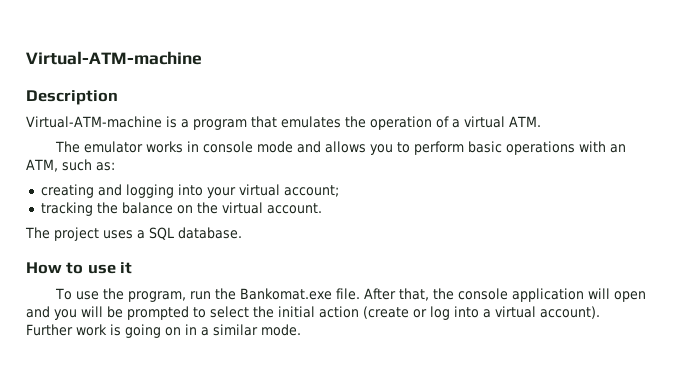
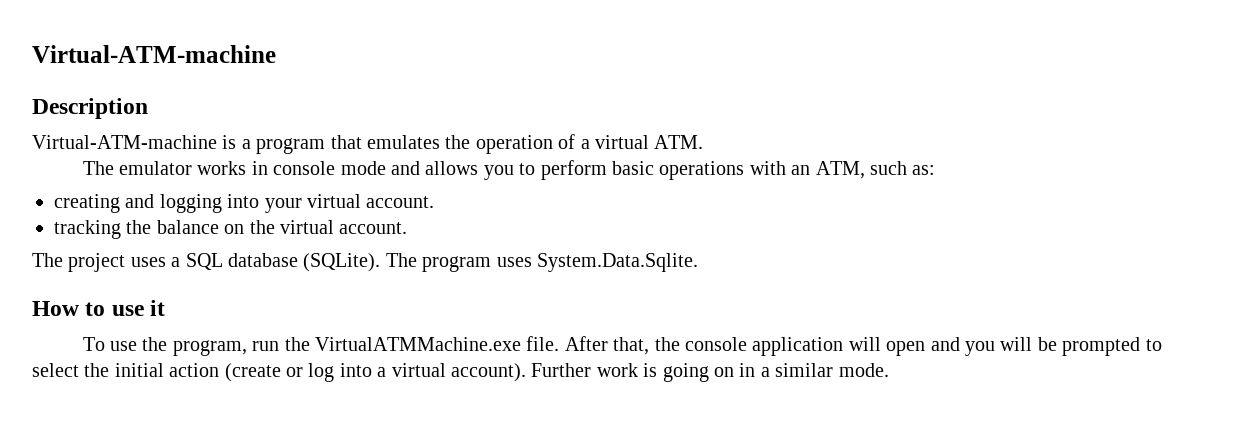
[283,185,339,197] account; -> [366,196,435,208] account.
[178,227,242,239] database. -> [228,253,698,272] database (SQLite). The program uses System.Data.Sqlite.
[240,288,333,300] Bankomat.exe -> [314,337,521,351] VirtualATMMachine.exe

